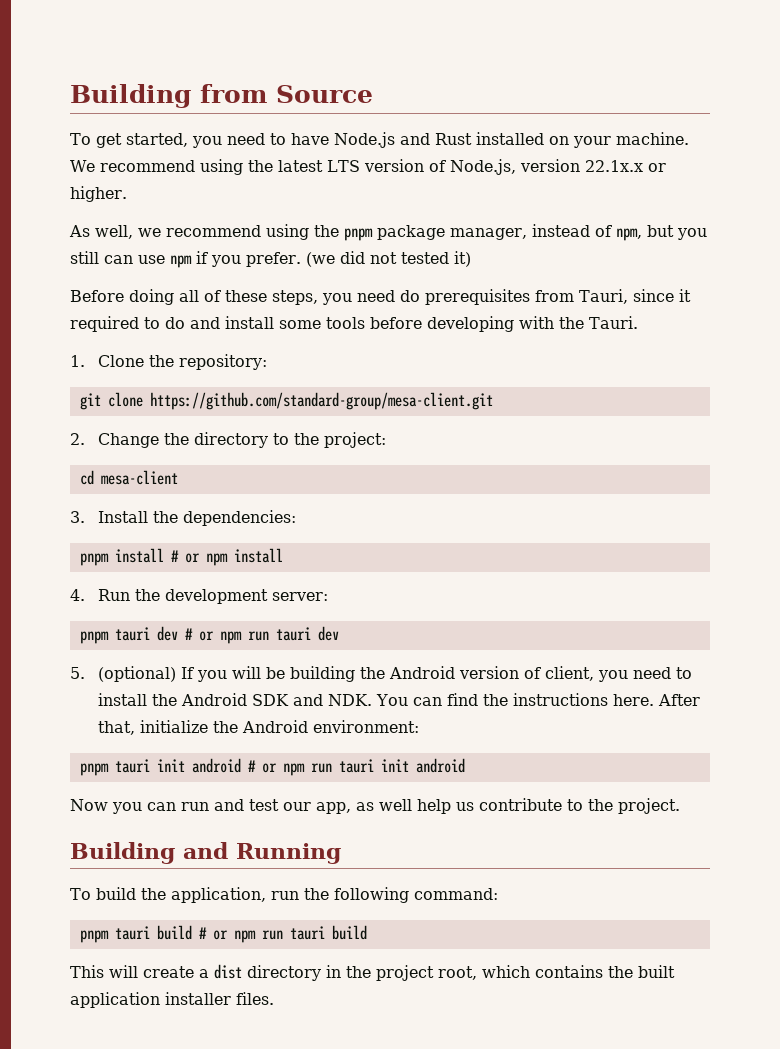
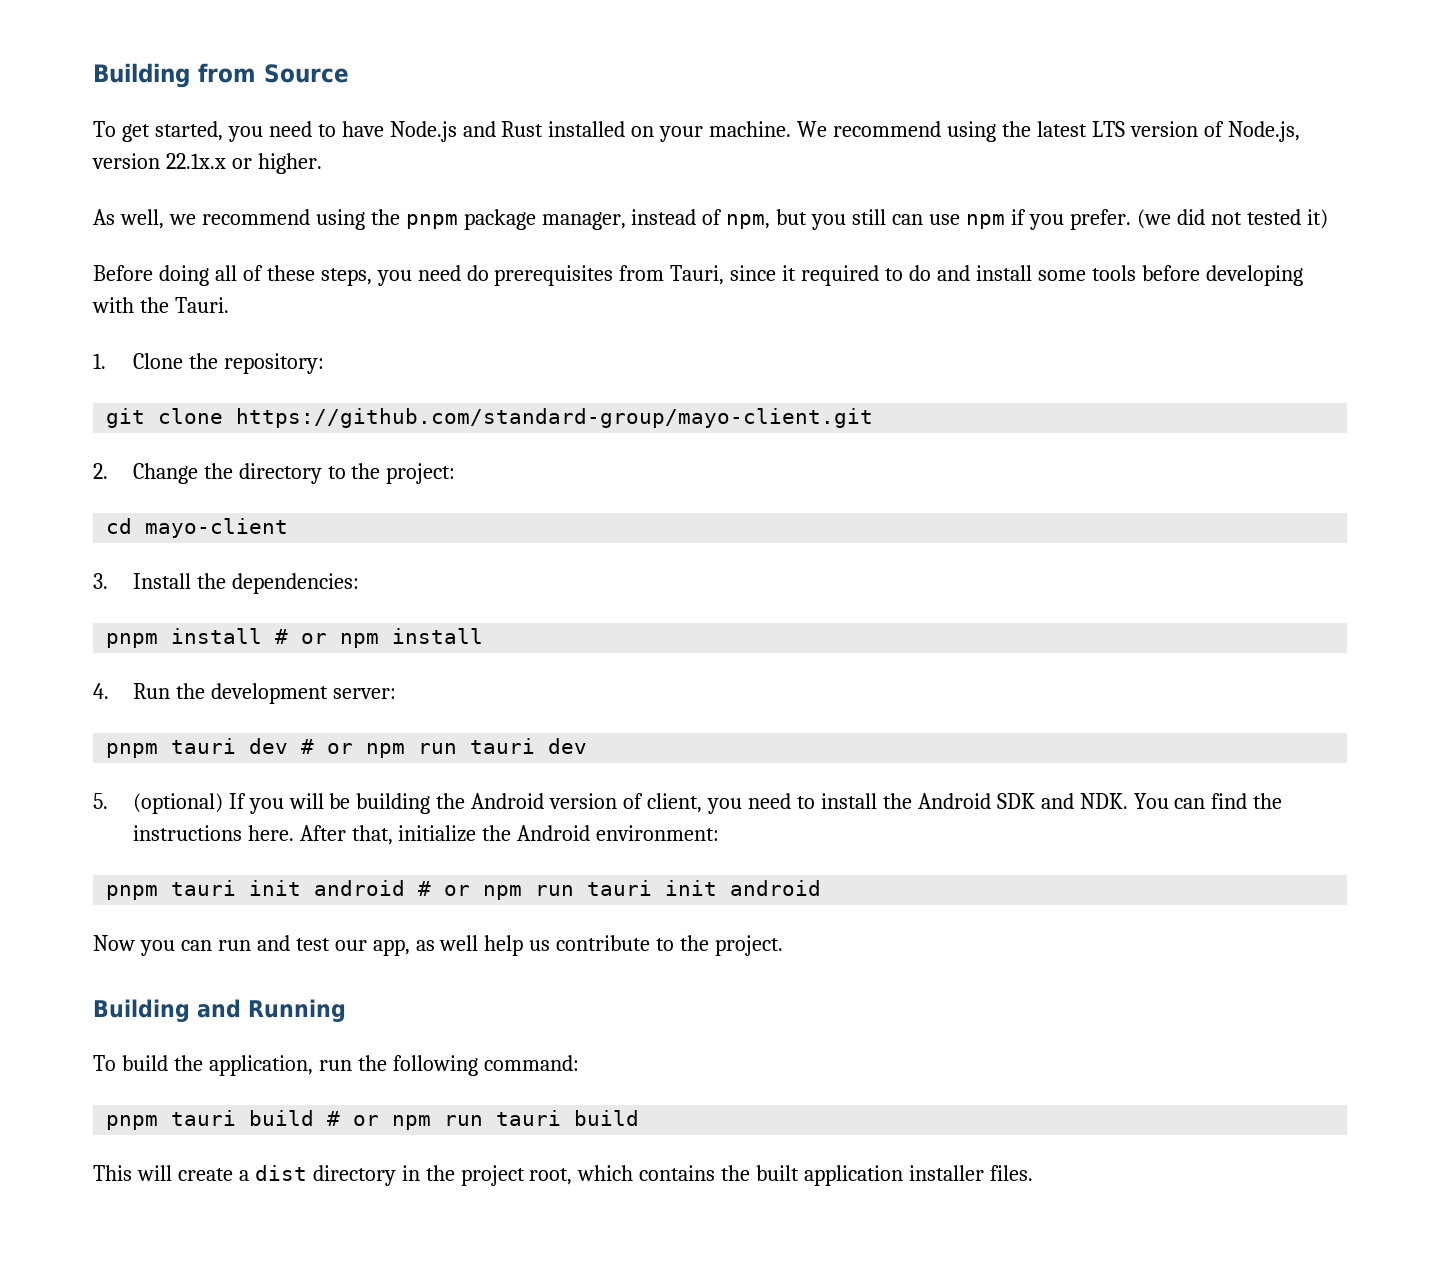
[149,392,493,410] https://github.com/standard-group/mesa-client.git -> [236,408,874,428] https://github.com/standard-group/mayo-client.git
[100,470,178,485] mesa-client -> [145,518,289,538] mayo-client

